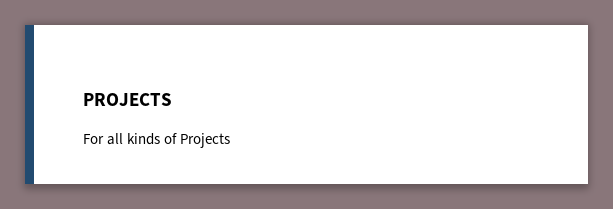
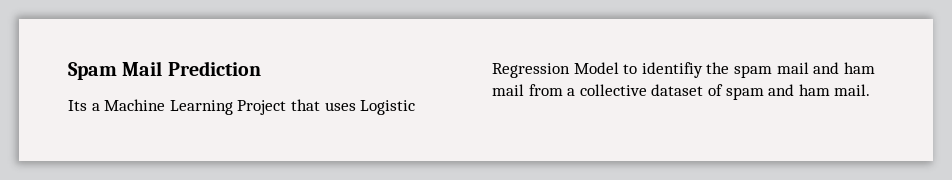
[83,93,172,106] [83,133,231,148] PROJECTS // For all kinds of Projects -> [68,61,261,80] [68,99,416,115] [492,62,875,78] [492,84,871,100] Spam Mail Prediction // Its a Machine Learning Project that uses Logistic Regression Model to identifiy the spam mail and ham mail from a collective dataset of spam and ham mail.

